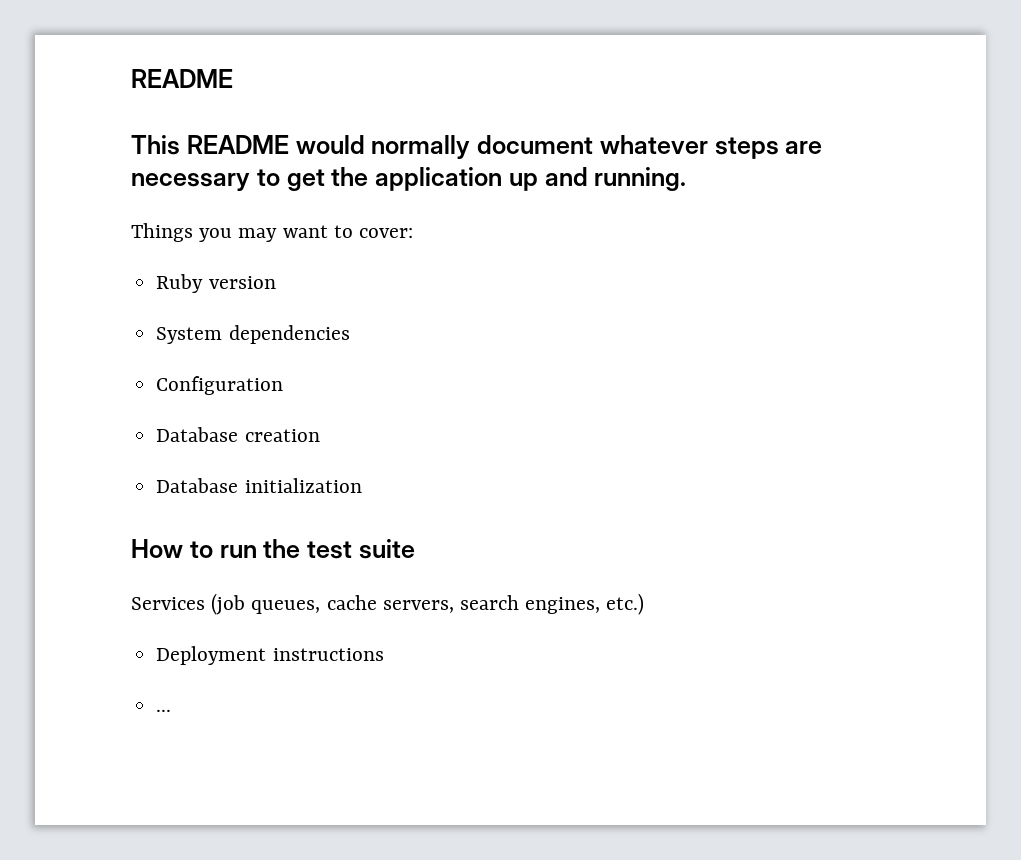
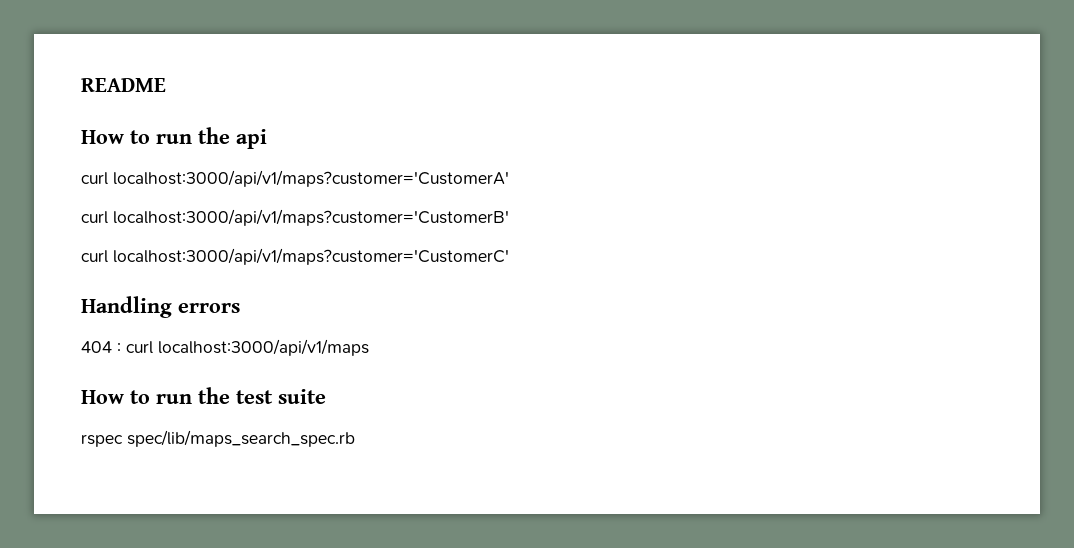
[131,135,823,159] [131,167,687,191] [131,223,414,242] [156,274,276,293] [156,325,350,344] [156,376,284,395] [156,427,320,442] [156,478,362,493] This README would normally document whatever steps are necessary to get the application up and running. // Things you may want to cover: // Ruby version // System dependencies // Configuration // Database creation // Database initialization -> [81,127,267,149] [81,170,509,187] [81,209,509,226] [81,248,509,265] [81,296,240,318] [81,339,369,356] How to run the api // curl localhost:3000/api/v1/maps?customer='CustomerA' // curl localhost:3000/api/v1/maps?customer='CustomerB' // curl localhost:3000/api/v1/maps?customer='CustomerC' // Handling errors // 404 : curl localhost:3000/api/v1/maps
[131,593,645,615] [156,646,384,665] [156,709,172,712] Services (job queues, cache servers, search engines, etc.) // Deployment instructions // ... -> [81,430,355,447] rspec spec/lib/maps_search_spec.rb

